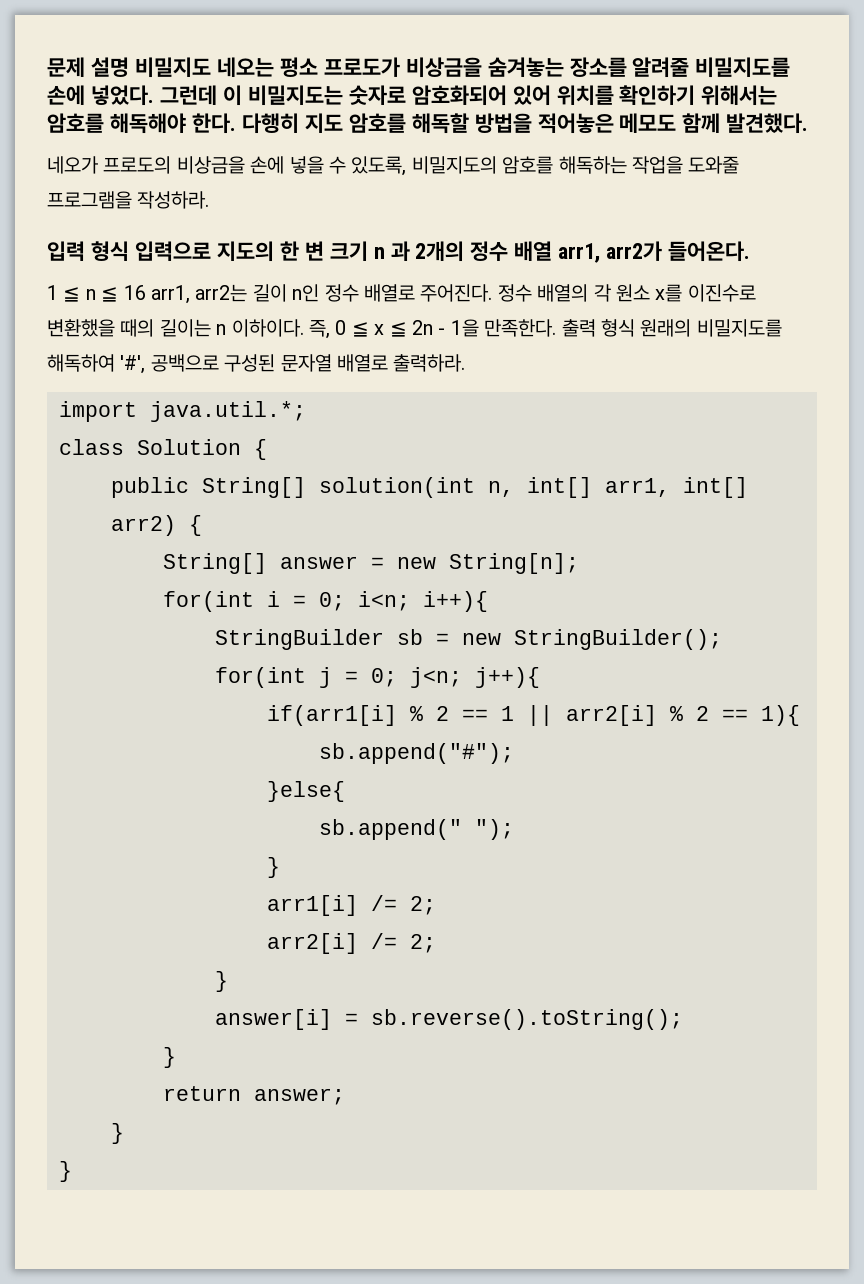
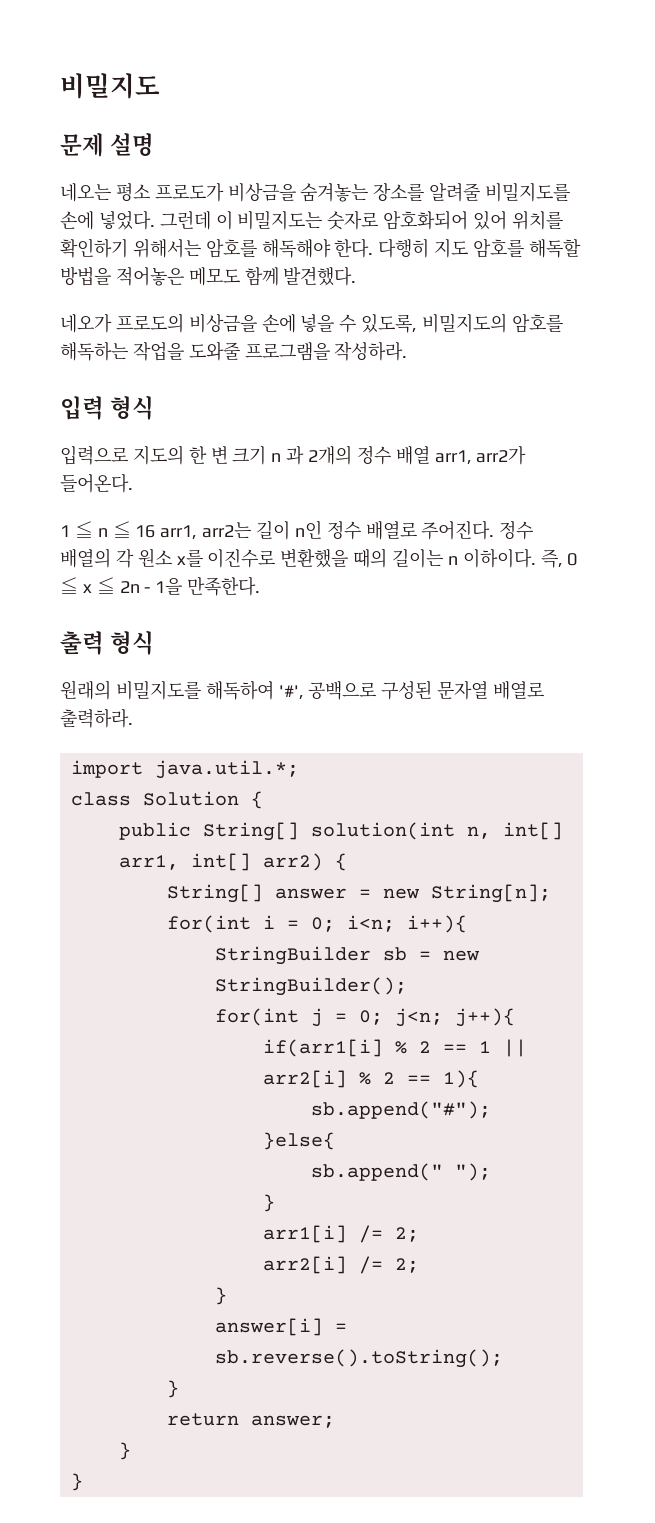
(47, 67) none -> [60,73,160,99] 비밀지도 //
[134,57,211,78] 비밀지도 -> (155, 144) //
(129, 251) none -> (155, 408) //
(557, 328) none -> (261, 586) //
(635, 328) none -> (155, 643) //

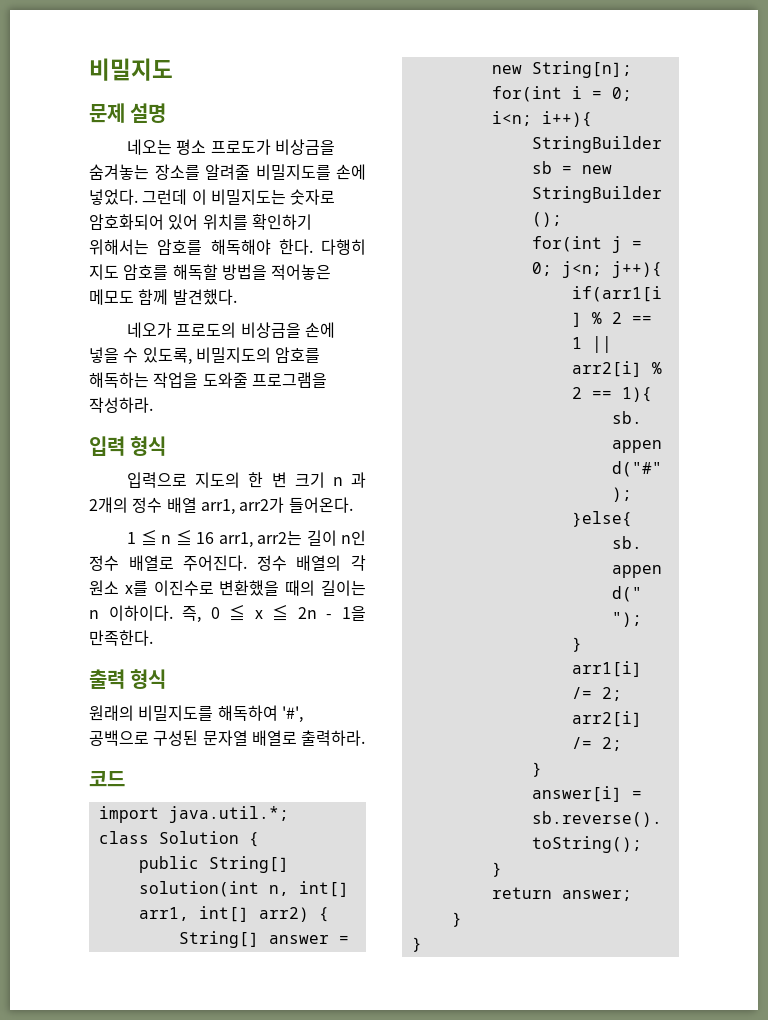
(133, 718) none -> [89,771,125,787] // 코드

